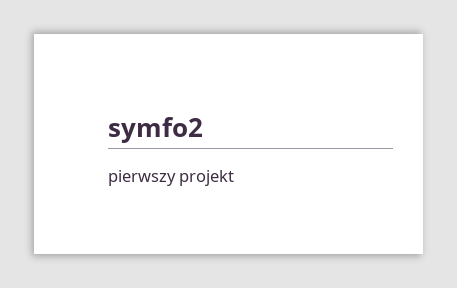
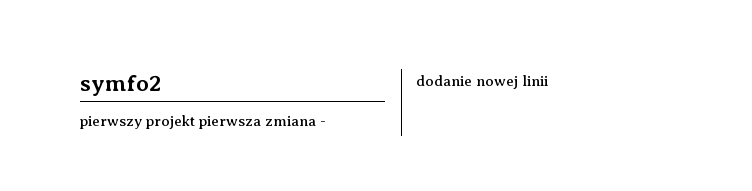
(235, 178) none -> [199,116,327,129] [416,75,549,89] pierwsza zmiana - dodanie nowej linii

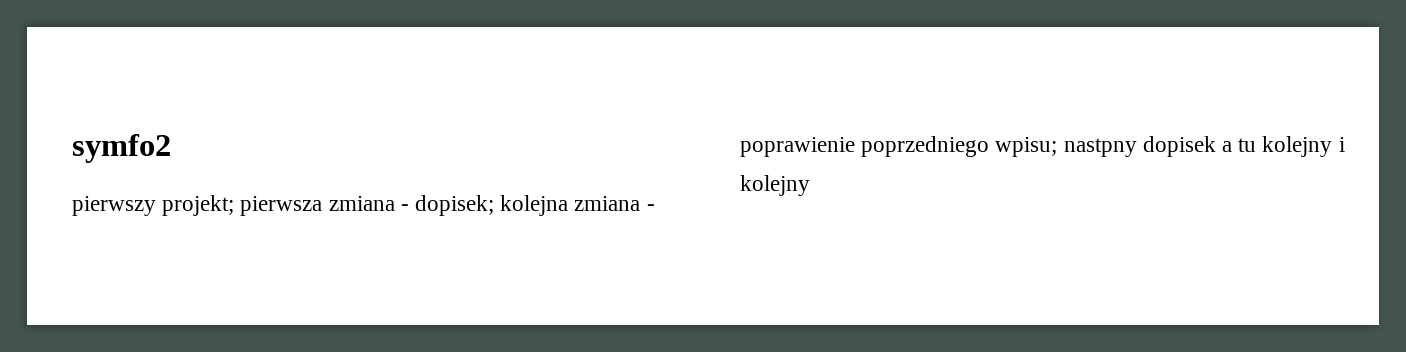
[146,115,196,129] projekt -> [162,195,235,216] projekt;
[416,75,549,89] dodanie nowej linii -> [415,195,655,216] [740,136,1345,157] [740,175,810,196] dopisek; kolejna zmiana - poprawienie poprzedniego wpisu; nastpny dopisek a tu kolejny i kolejny

